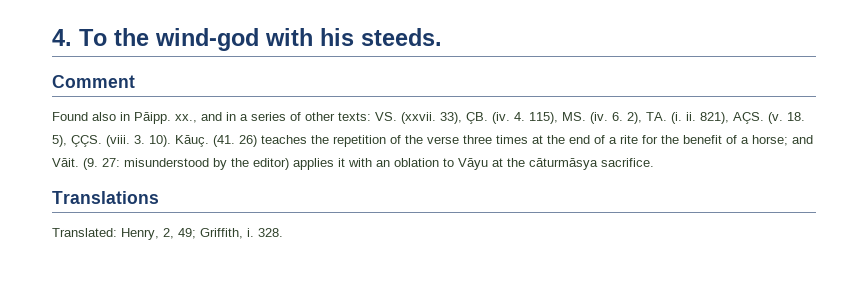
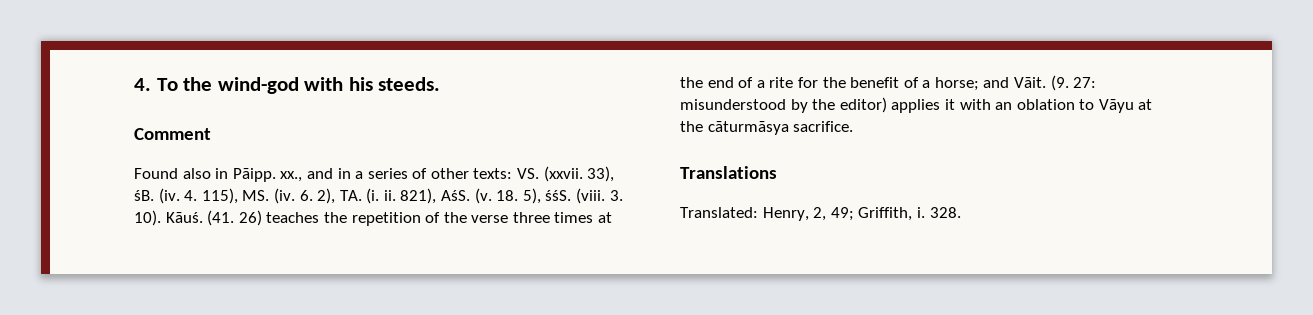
[466,112,488,124] ÇB. -> [134,190,154,201] śB.
[733,112,764,124] AÇS. -> [441,190,471,201] AśS.
[71,135,102,147] ÇÇS. -> [545,190,572,201] śśS.
[175,135,209,147] Kāuç. -> [165,212,203,223] Kāuś.

